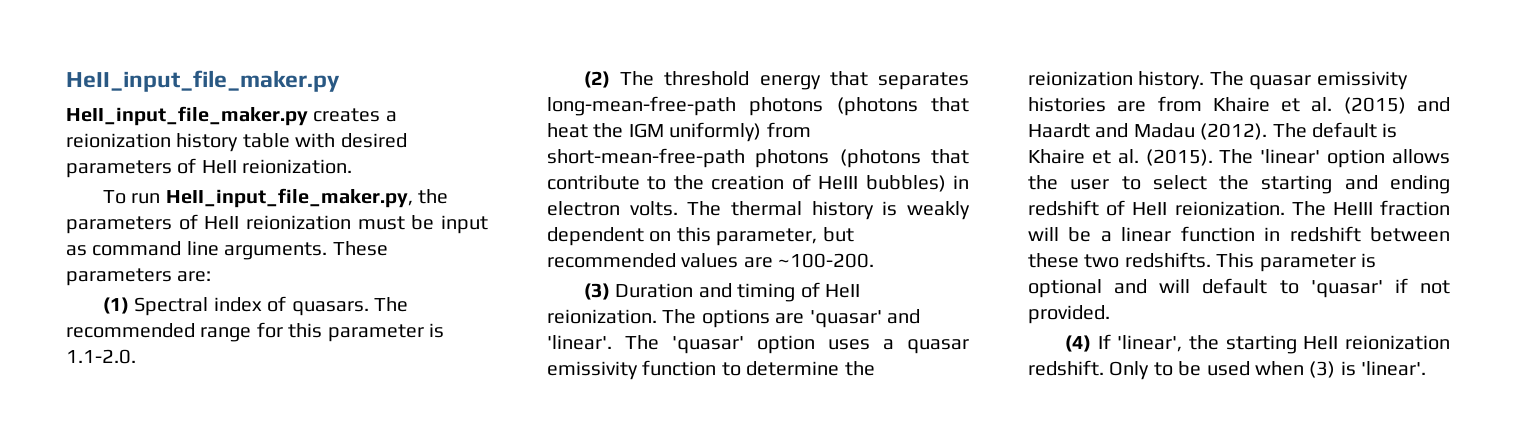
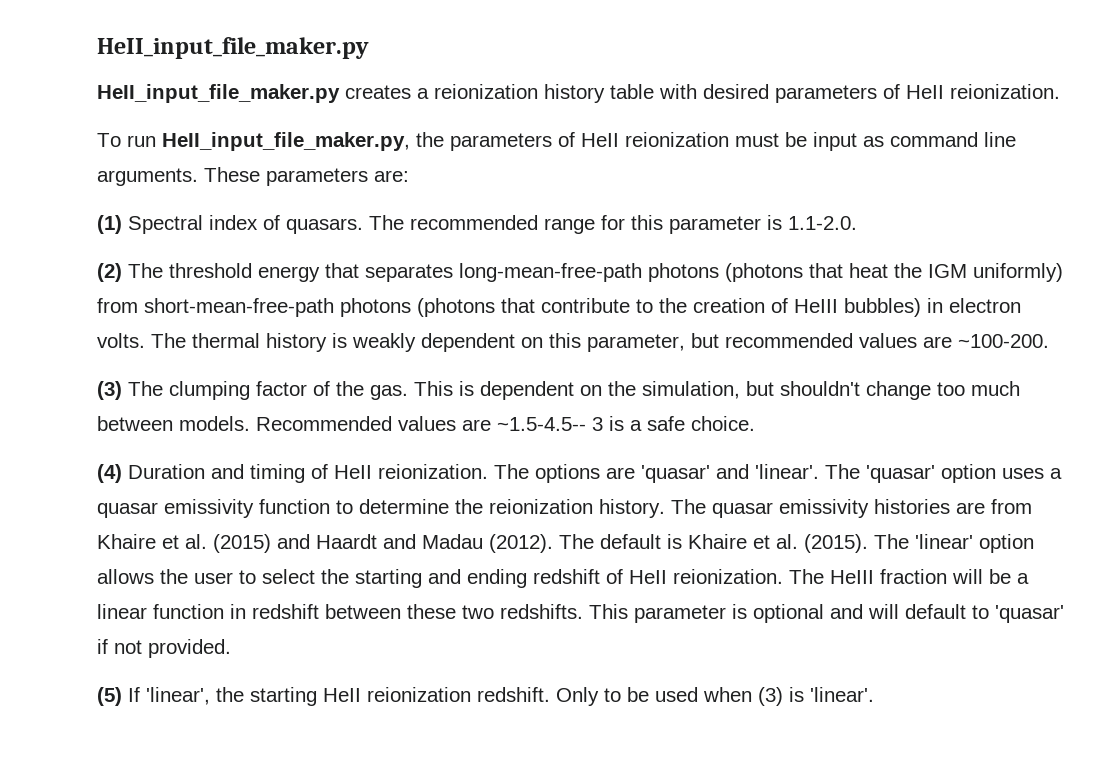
(610, 291) none -> [128,381,1020,400] [97,416,755,431] [97,464,122,483] The clumping factor of the gas. This is dependent on the simulation, but shouldn't change too much between models. Recommended values are ~1.5-4.5-- 3 is a safe choice. // (4)
[1064,335,1091,352] (4) -> [97,687,122,706] (5)

